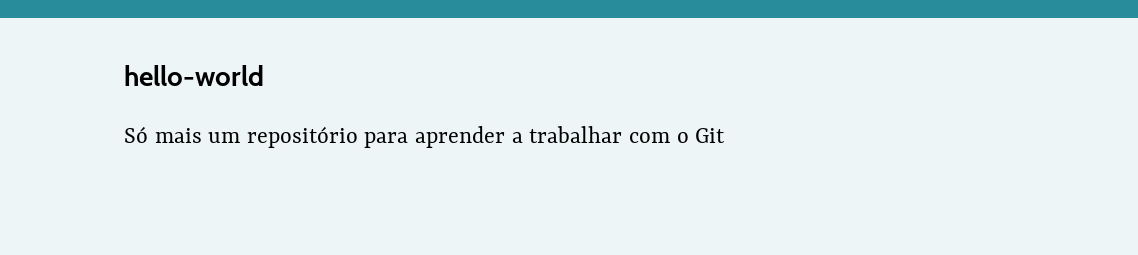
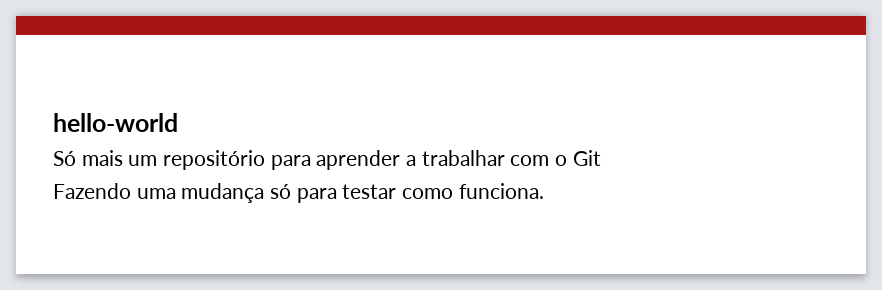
(726, 135) none -> [53,183,544,203] // Fazendo uma mudança só para testar como funciona.

